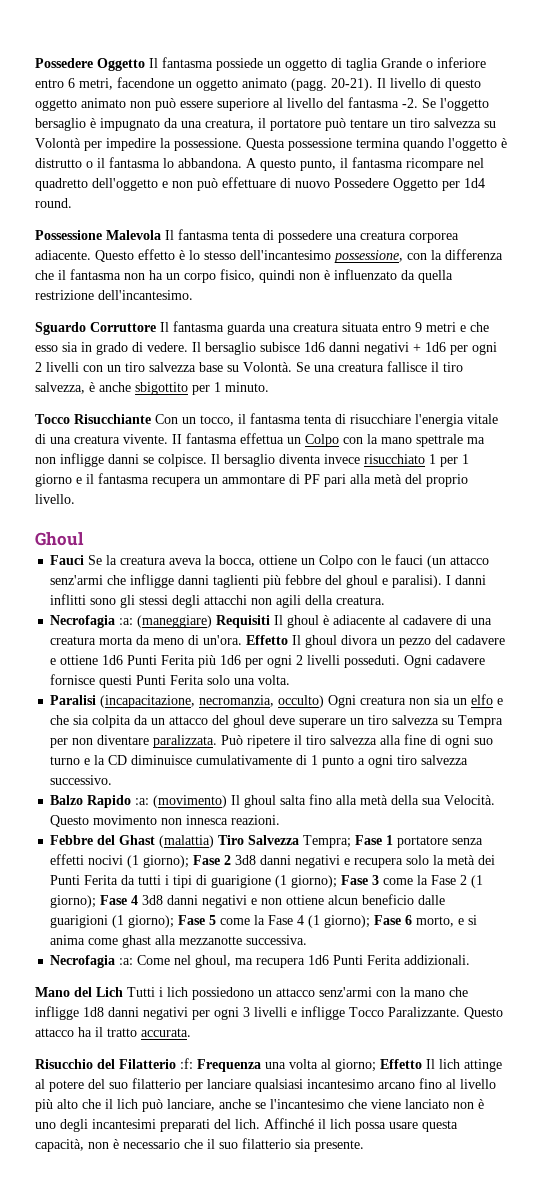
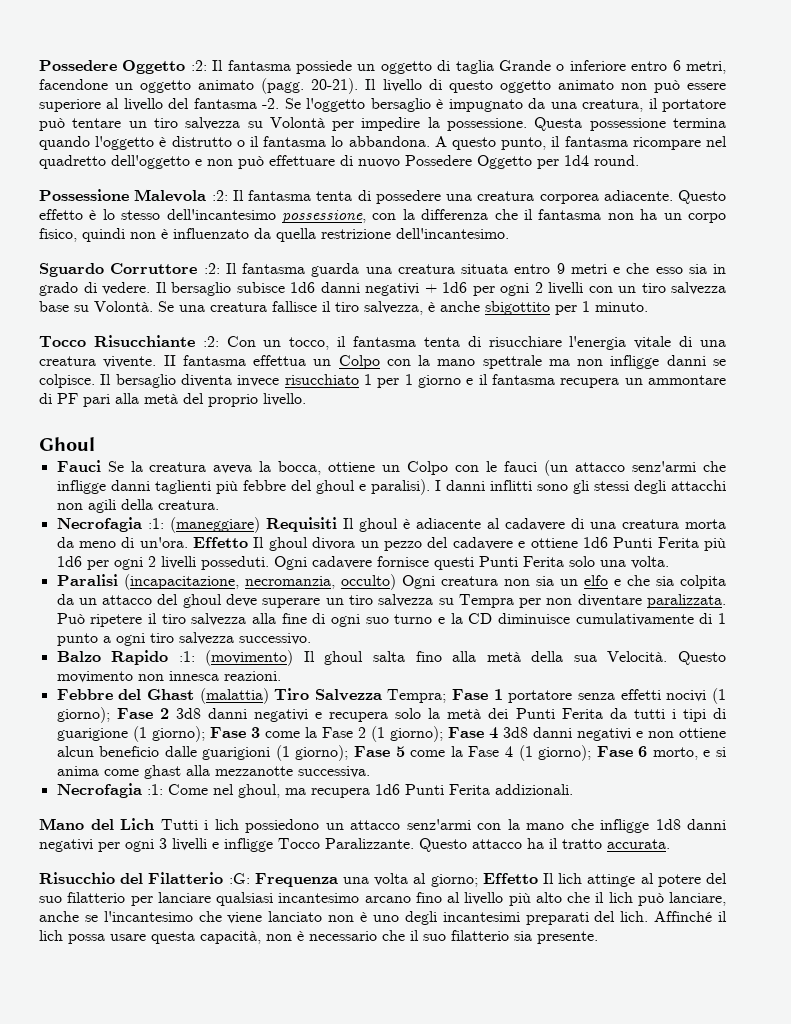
[35,58,145,71] Possedere Oggetto -> [39,60,207,74] Possedere Oggetto :2:
(161, 235) none -> [211,190,228,201] :2:
(156, 327) none -> [203,263,220,274] :2:
(151, 419) none -> [202,336,219,347] :2:
[119,618,134,625] :a: -> [147,518,164,529] :1:
[135,798,150,805] :a: -> [178,651,195,662] :1:
[119,958,134,965] :a: -> [146,784,163,795] :1:
[180,1058,193,1069] :f: -> [228,873,250,884] :G:

